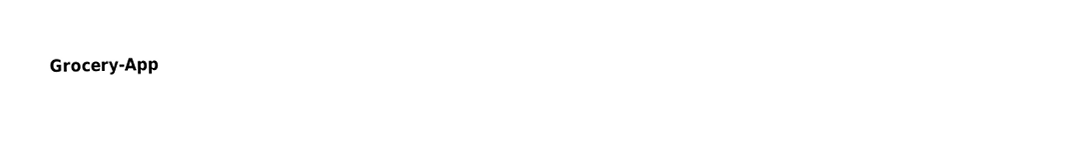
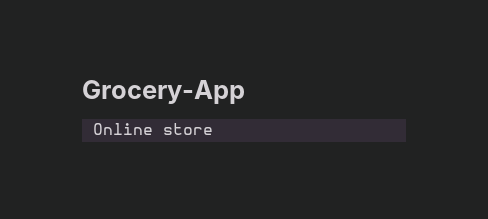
(159, 66) none -> [93,123,214,135] // Online store

